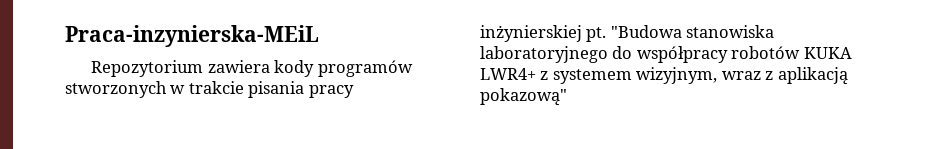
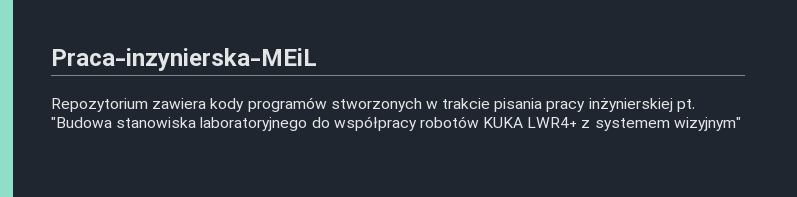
[636,67,848,85] [480,88,567,106] wizyjnym, wraz z aplikacją pokazową" -> [673,117,741,131] wizyjnym"

